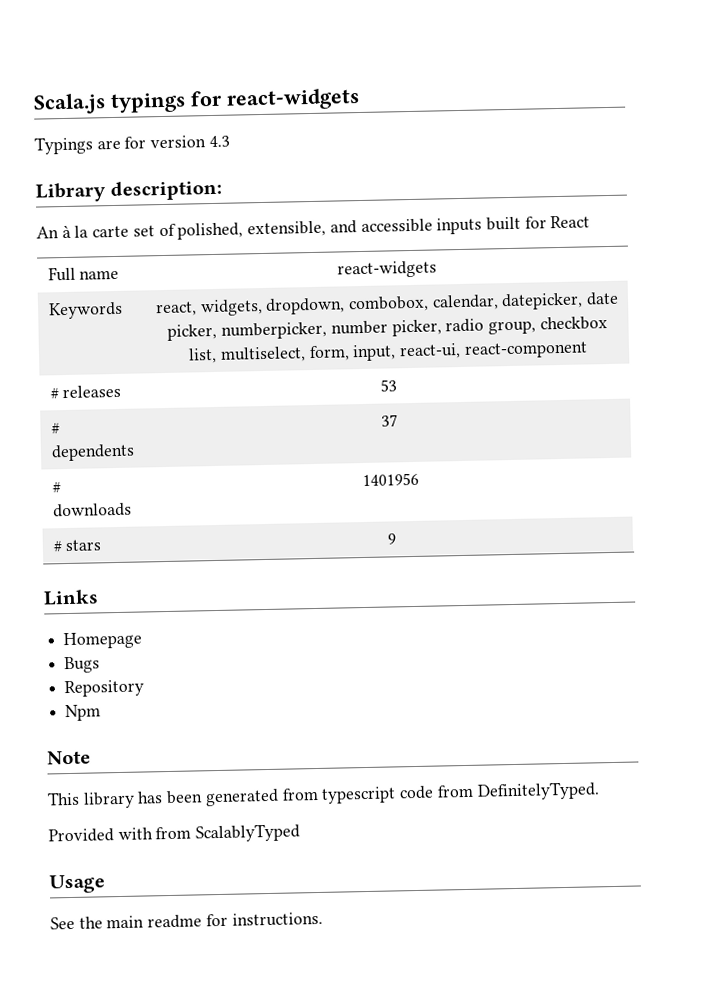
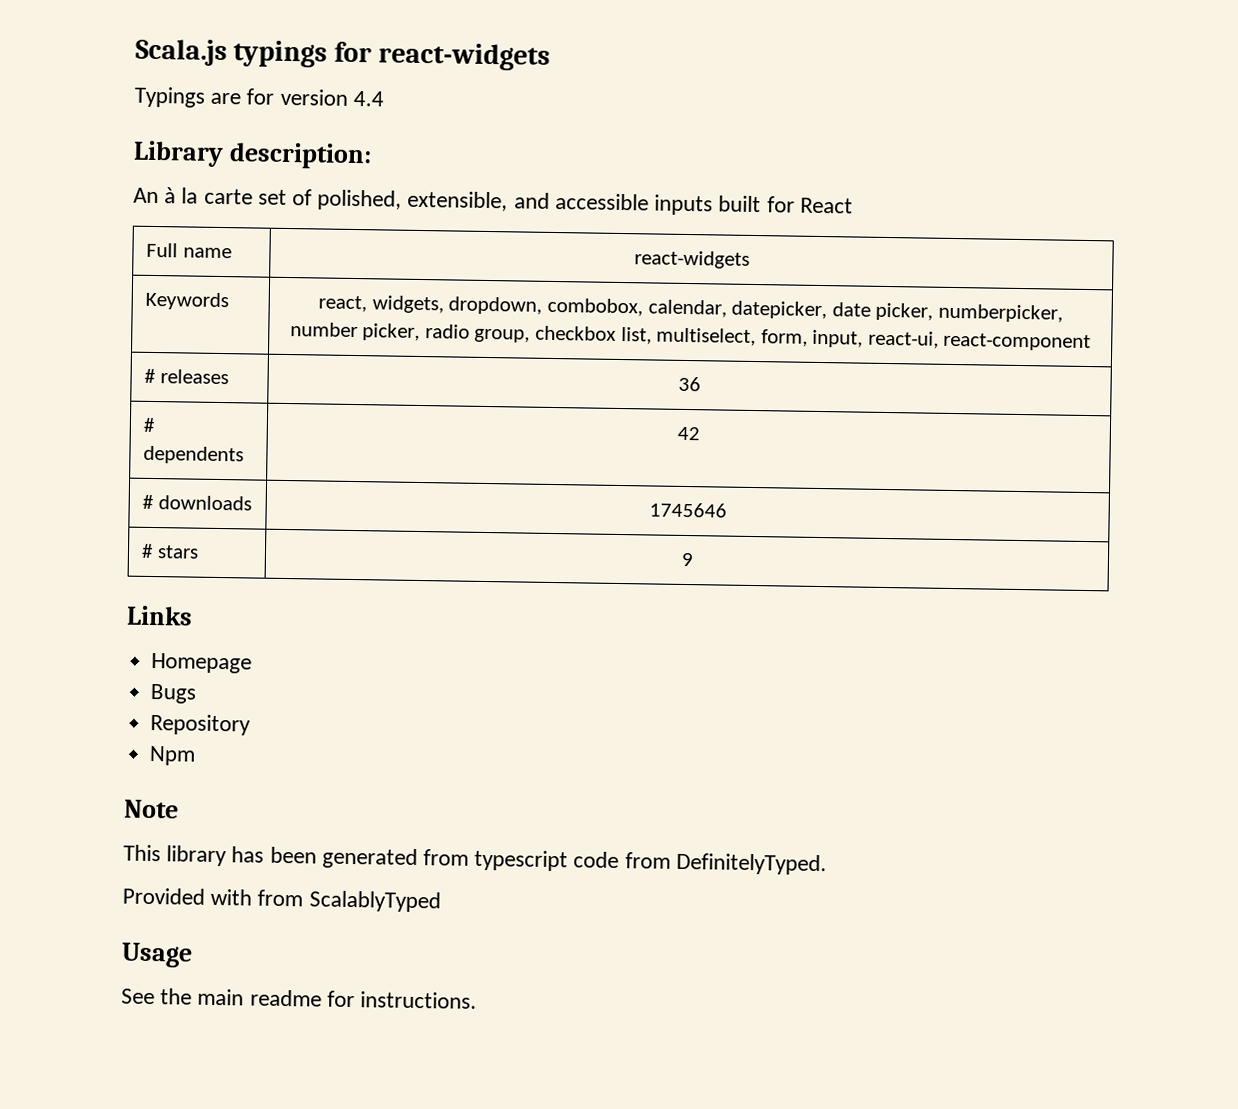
[208,135,230,148] 4.3 -> [352,90,384,107] 4.4
[380,379,397,392] 53 -> [678,376,701,392] 36
[381,414,398,427] 37 -> [677,426,700,441] 42
[362,472,419,487] 1401956 -> [648,502,727,518] 1745646

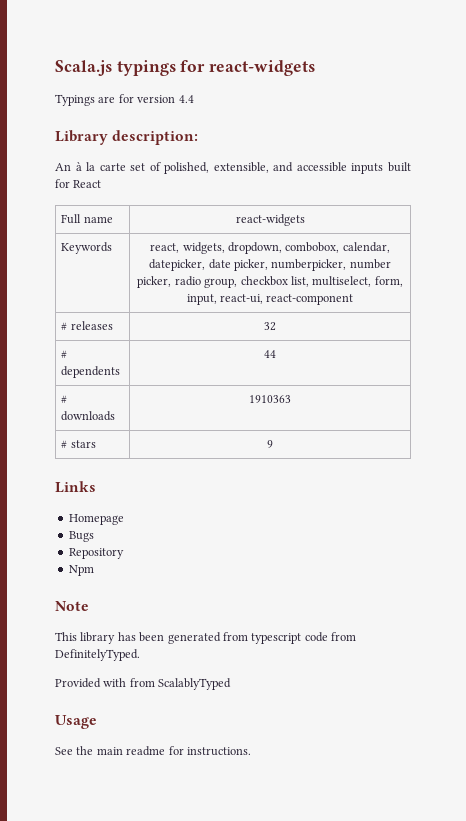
[678,376,701,392] 36 -> [264,322,276,331] 32
[677,426,700,441] 42 -> [264,350,276,358] 44
[648,502,727,518] 1745646 -> [249,395,291,403] 1910363

